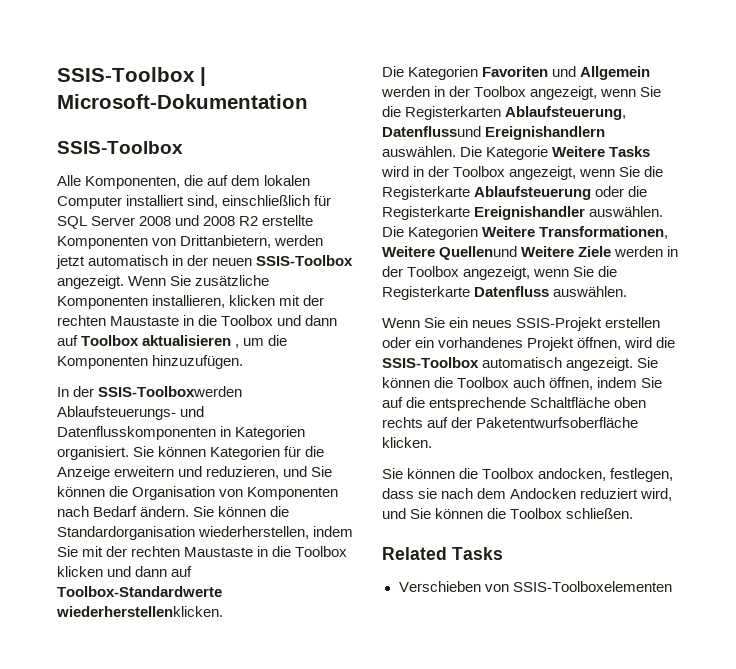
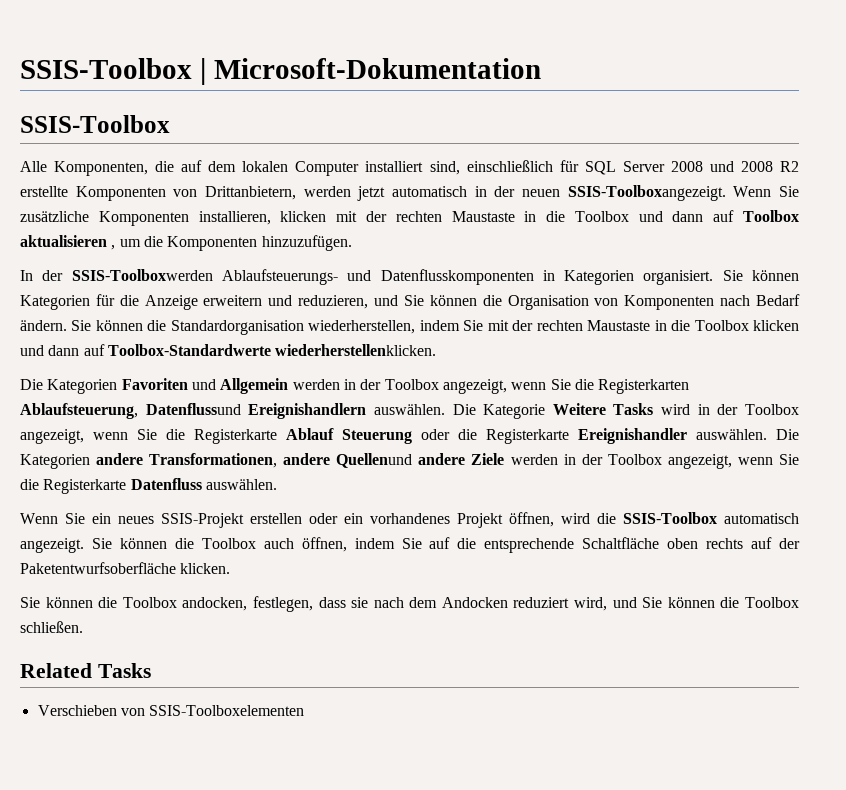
[256,255,354,266] [57,275,124,289] SSIS-Toolbox angezeigt. -> [567,185,726,201] SSIS-Toolboxangezeigt.
[474,186,592,200] Ablaufsteuerung -> [286,428,412,444] Ablauf Steuerung
[482,226,669,239] [382,246,575,260] Weitere Transformationen, Weitere Quellenund Weitere -> [96,453,466,468] andere Transformationen, andere Quellenund andere

